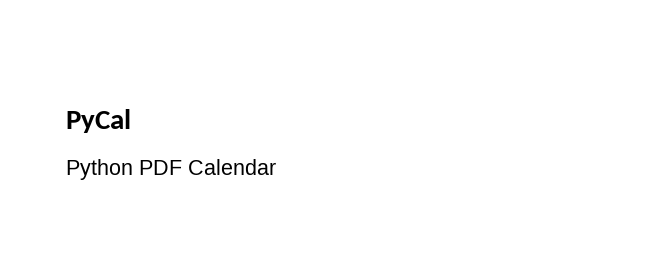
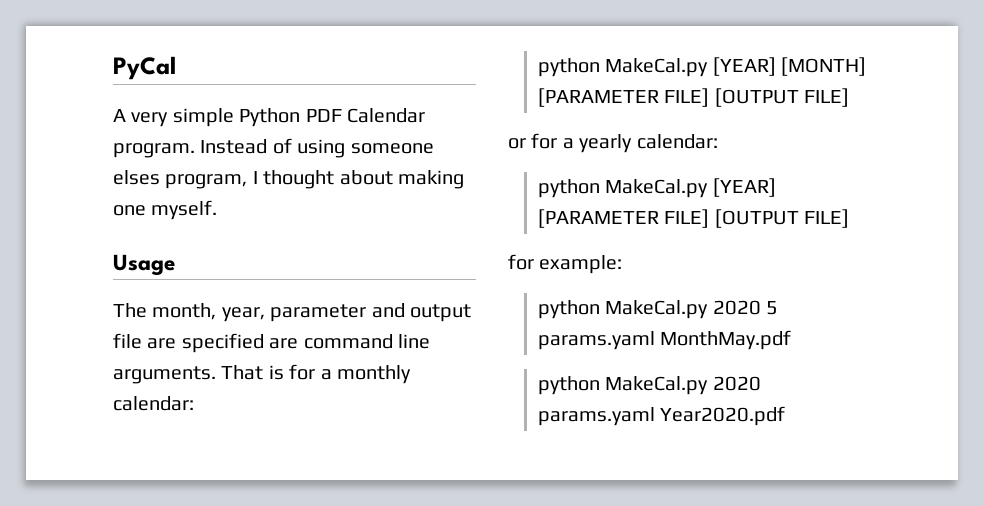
[66,159,276,180] Python PDF Calendar -> [113,108,425,127] [113,138,434,158] [113,170,464,189] [113,200,218,220] [113,254,175,276] [113,303,471,322] [113,333,430,353] [113,364,411,384] [113,396,194,411] [537,57,866,77] [537,88,849,107] [508,133,718,153] [537,178,776,198] [537,209,849,228] [508,254,623,274] [537,300,778,319] [537,330,792,350] [537,376,761,395] [537,406,786,426] A very simple Python PDF Calendar program. Instead of using someone elses program, I thought about making one myself. // Usage // The month, year, parameter and output file are specified are command line arguments. That is for a monthly calendar: // python MakeCal.py [YEAR] [MONTH] [PARAMETER FILE] [OUTPUT FILE] // or for a yearly calendar: // python MakeCal.py [YEAR] [PARAMETER FILE] [OUTPUT FILE] // for example: // python MakeCal.py 2020 5 params.yaml MonthMay.pdf // python MakeCal.py 2020 params.yaml Year2020.pdf

